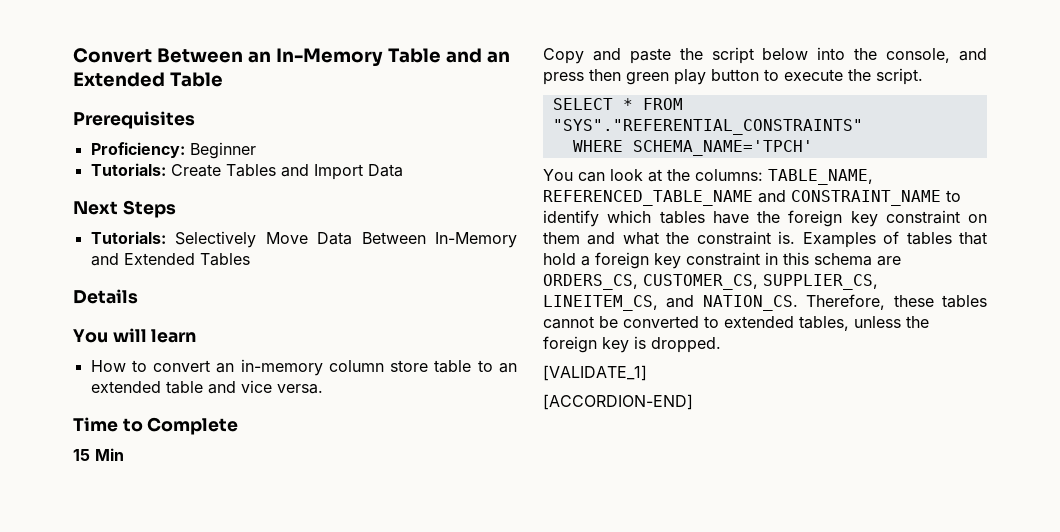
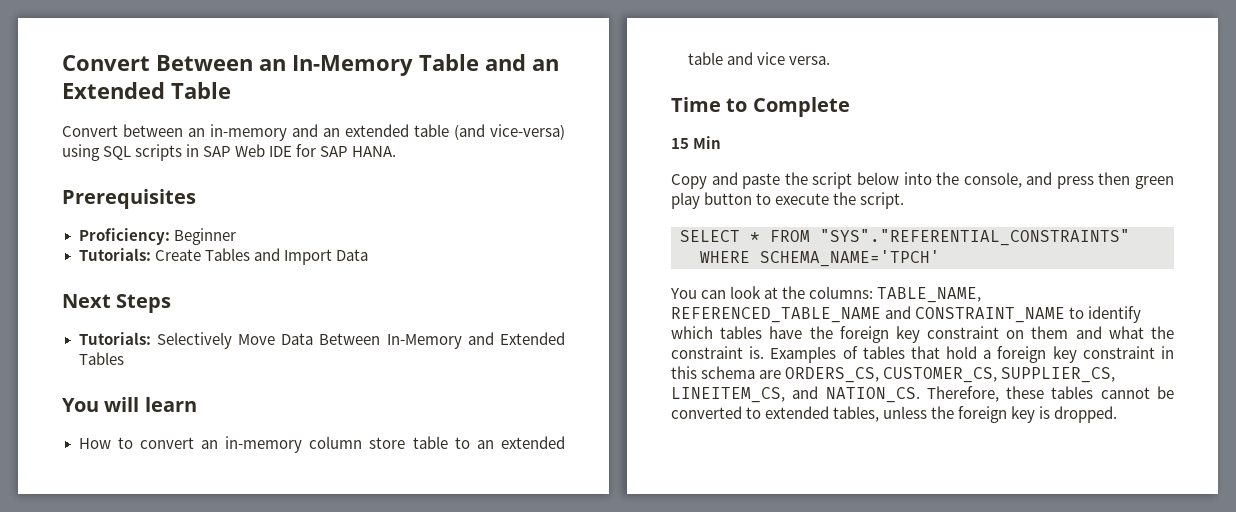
(223, 79) none -> [62,124,565,141] [62,144,397,161] // Convert between an in-memory and an extended table (and vice-versa) using SQL scripts in SAP Web IDE for SAP HANA.
[73,289,138,304] // Details -> (124, 358) none
[543,365,647,381] [543,394,693,410] // [VALIDATE_1] // [ACCORDION-END] -> (1118, 414) none

